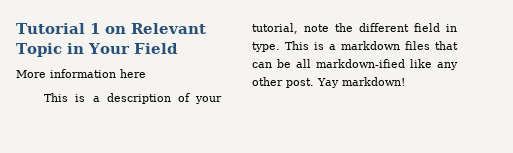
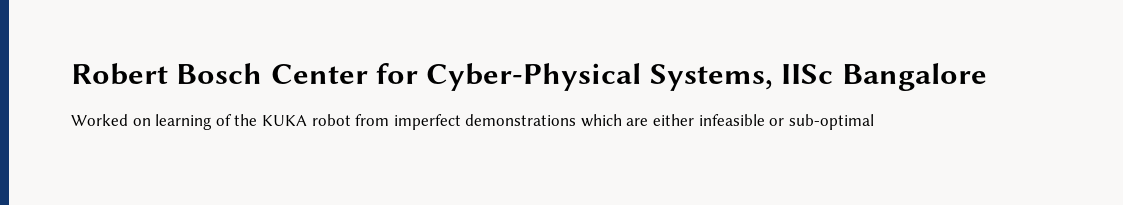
[16,23,206,34] [16,43,178,57] [16,69,146,78] [44,93,222,104] [252,23,457,34] [252,41,458,52] [252,59,458,70] [252,77,405,88] Tutorial 1 on Relevant Topic in Your Field // More information here // This is a description of your tutorial, note the different field in type. This is a markdown files that can be all markdown-ified like any other post. Yay markdown! -> [71,63,987,91] [71,114,874,130] Robert Bosch Center for Cyber-Physical Systems, IISc Bangalore // Worked on learning of the KUKA robot from imperfect demonstrations which are either infeasible or sub-optimal

